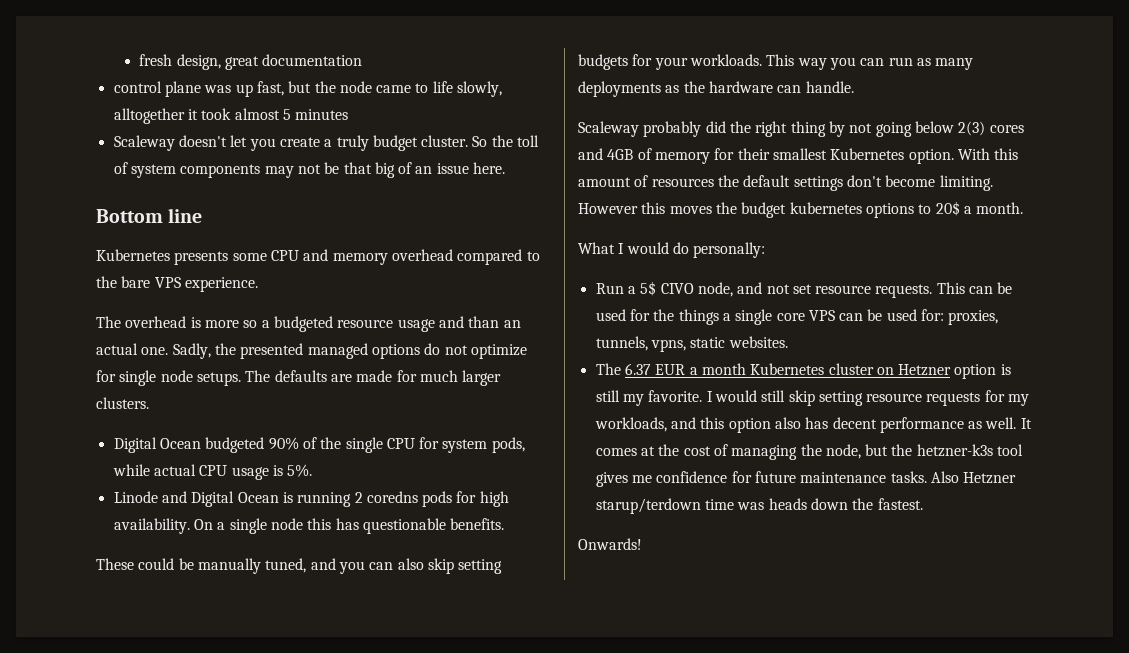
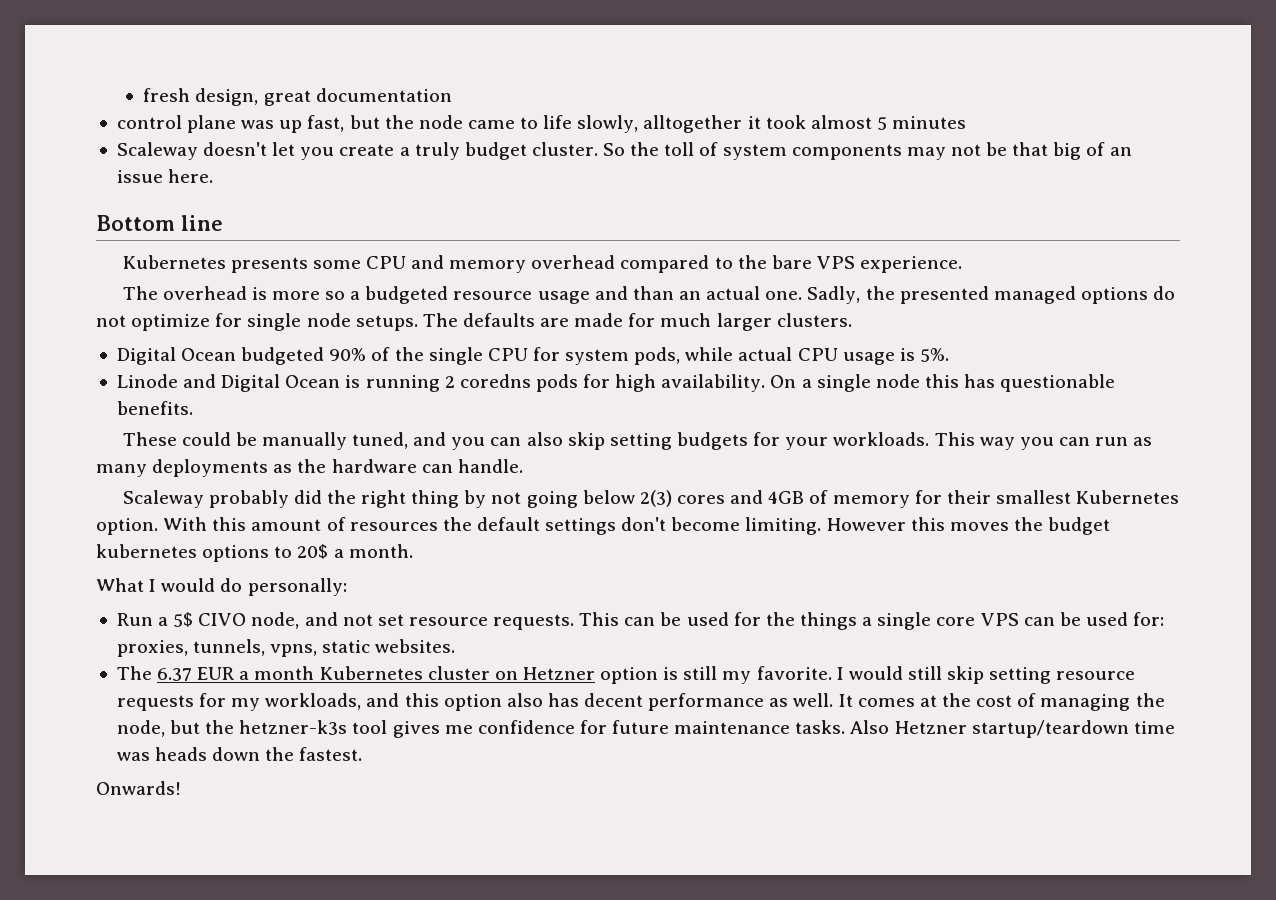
[595,498,701,514] starup/terdown -> [971,720,1129,738] startup/teardown

